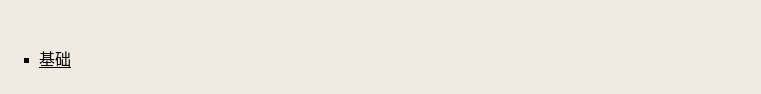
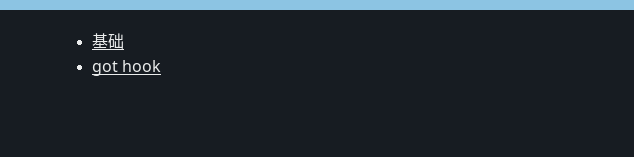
(71, 59) none -> [91,60,161,76] // got hook

